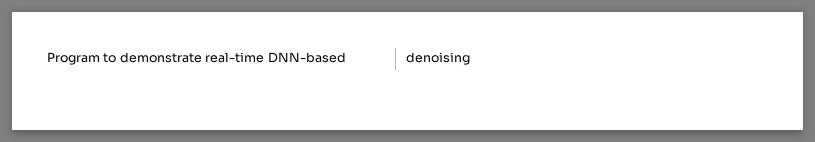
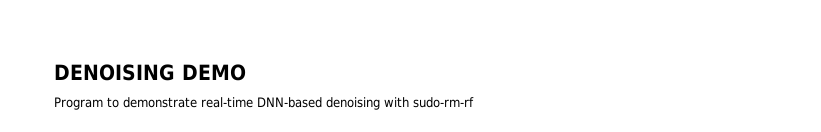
(47, 58) none -> [54,64,246,81] DENOISING DEMO //
(470, 58) none -> [384,97,474,108] with sudo-rm-rf

